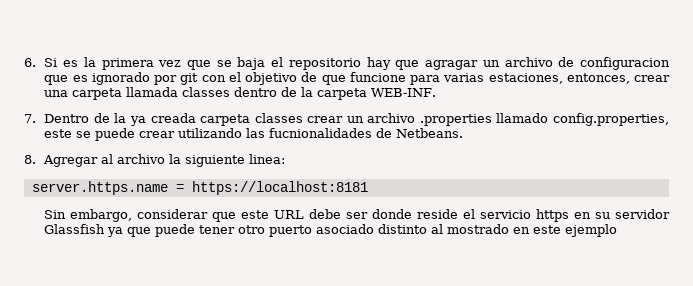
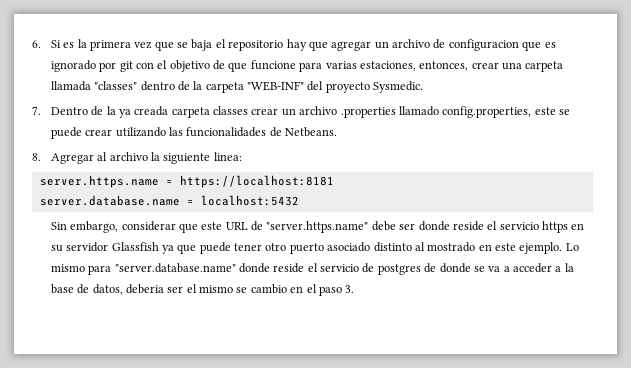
[425,60,479,70] agragar -> [331,41,372,51] agregar
[182,87,231,97] classes -> [94,81,138,90] "classes"
[371,88,437,97] WEB-INF. -> [247,81,424,93] "WEB-INF" del proyecto Sysmedic.
[269,128,373,138] fucnionalidades -> [186,127,267,137] funcionalidades
(368, 188) none -> [39,195,299,206] // server.database.name = localhost:5432
(305, 214) none -> [251,221,369,233] de "server.https.name"
[565,224,618,237] ejemplo -> [519,242,579,254] [50,263,574,275] [50,284,355,296] ejemplo. Lo mismo para "server.database.name" donde reside el servicio de postgres de donde se va a acceder a la base de datos, deberia ser el mismo se cambio en el paso 3.

